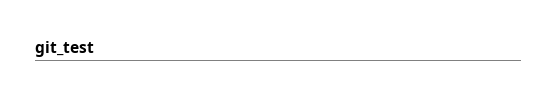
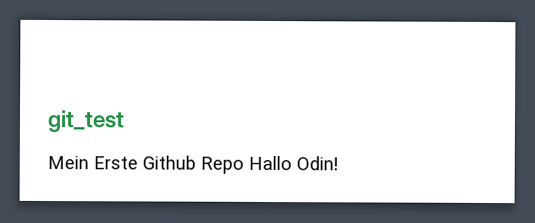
(94, 49) none -> [47,155,338,174] // Mein Erste Github Repo Hallo Odin!

